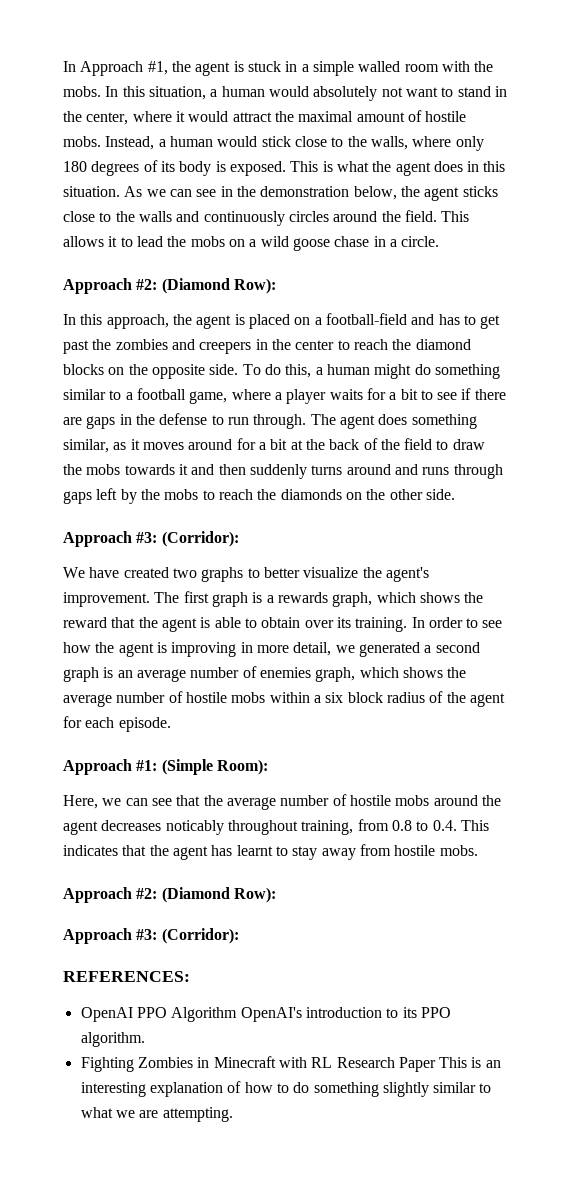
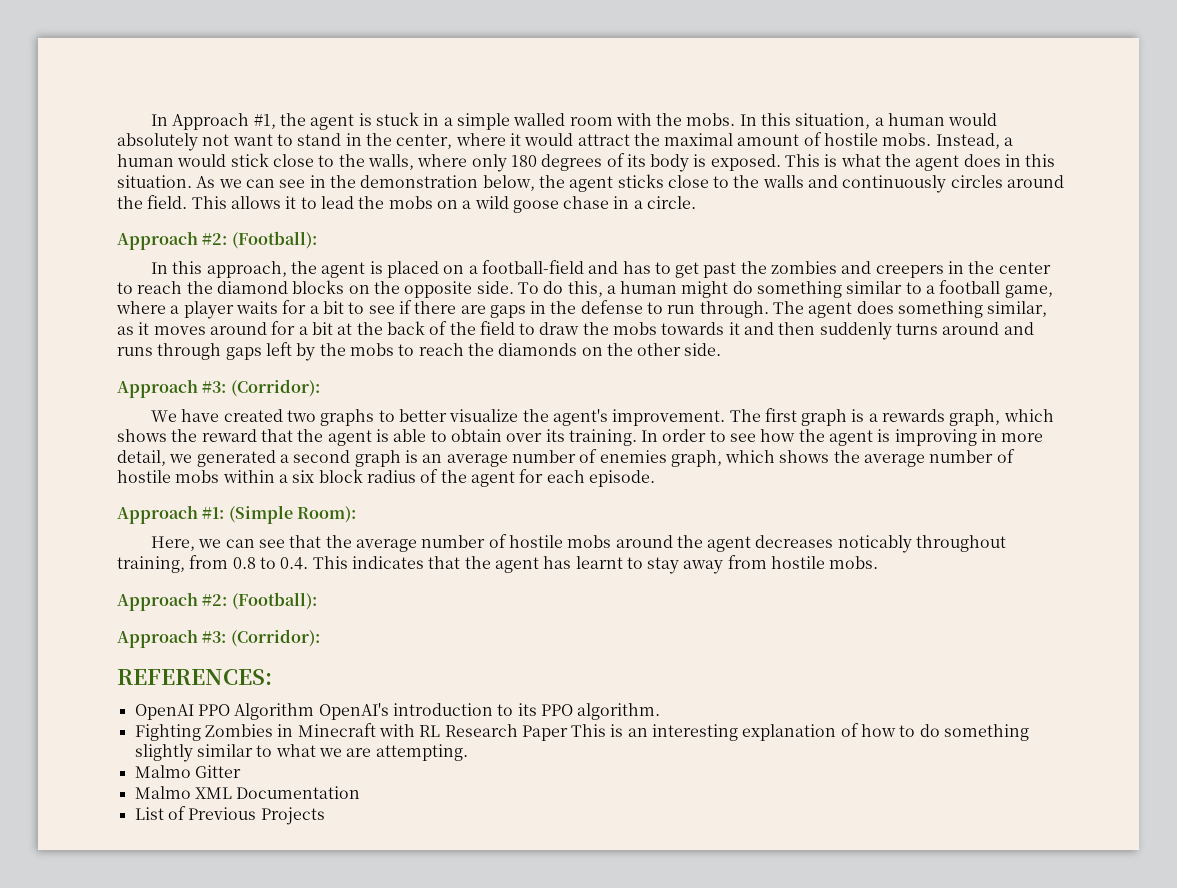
[161,278,276,294] (Diamond Row): -> [231,231,317,249] (Football):
[161,887,276,903] (Diamond Row): -> [231,592,317,610] (Football):
(233, 1114) none -> [134,765,241,778] [134,786,361,799] [134,806,325,825] // Malmo Gitter // Malmo XML Documentation // List of Previous Projects

